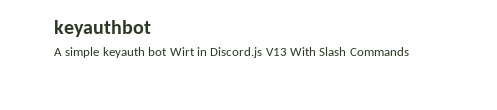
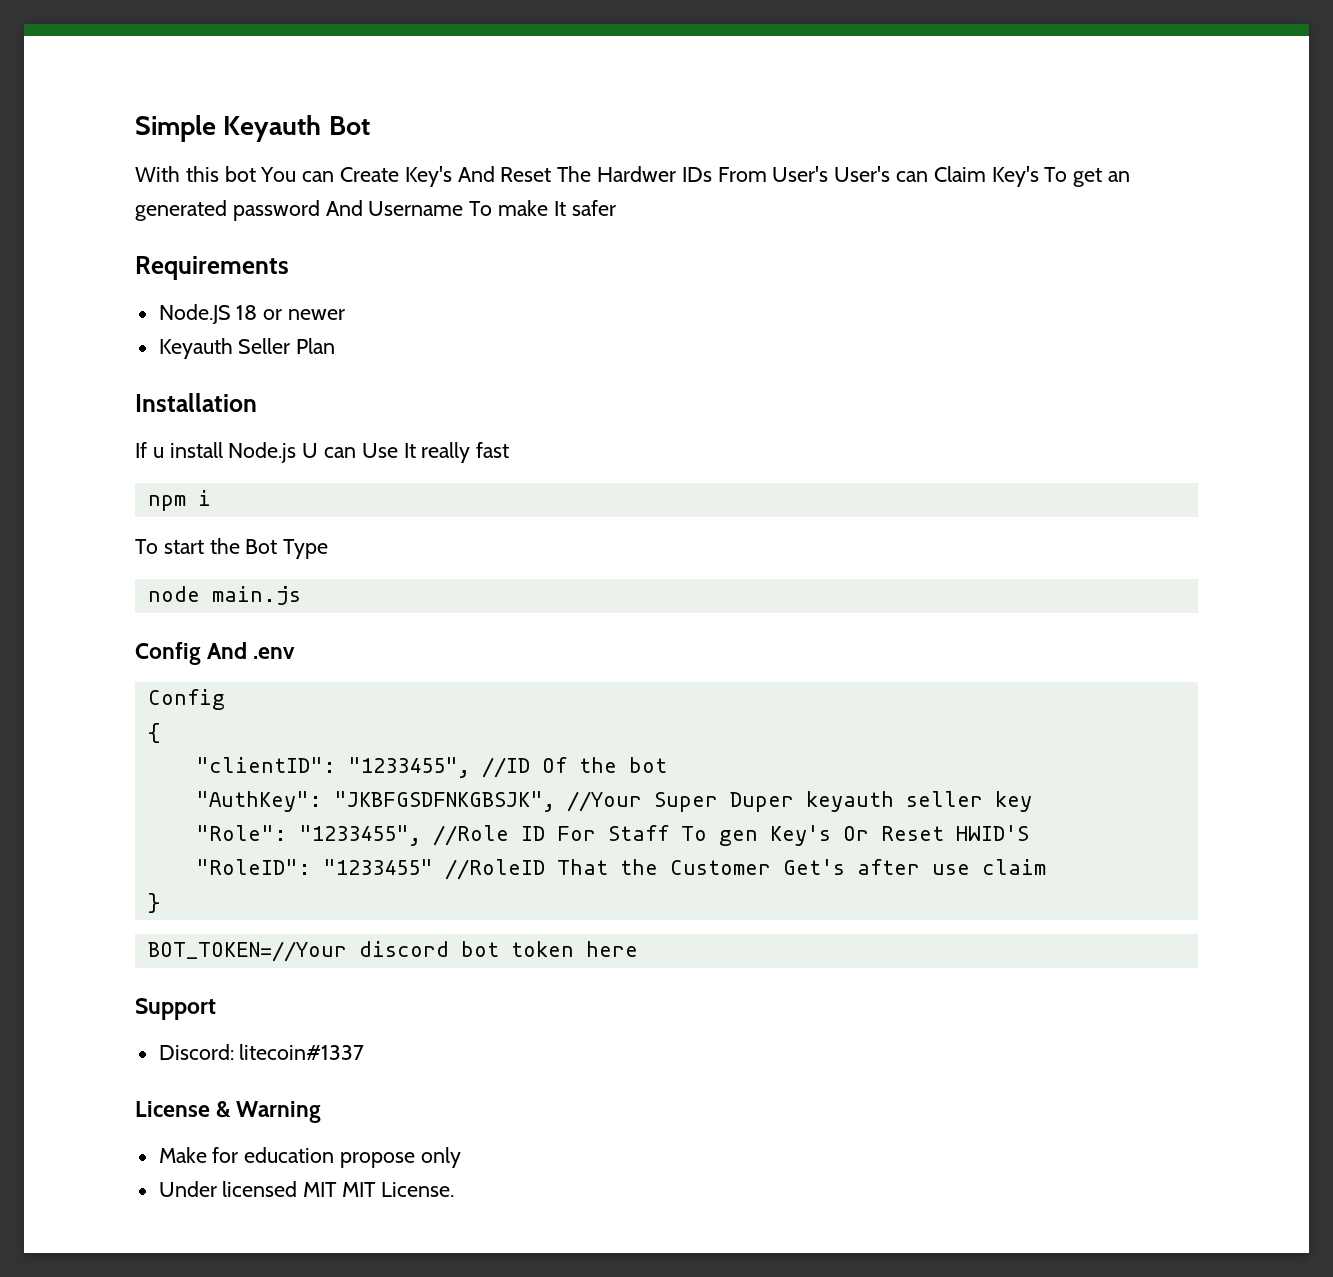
[54,20,151,37] [54,47,409,58] keyauthbot // A simple keyauth bot Wirt in Discord.js V13 With Slash Commands -> [135,115,370,142] [135,166,1131,187] [135,200,616,221] [135,256,289,280] [158,304,346,324] [158,338,336,359] [135,393,257,412] [135,442,510,463] [147,490,211,511] [135,538,329,559] [147,586,301,605] [135,642,296,665] [147,689,225,710] [147,723,160,743] [195,757,667,778] [195,791,1032,812] [195,825,1029,846] [195,859,1046,880] [147,893,160,913] [147,941,638,962] [135,998,216,1020] [158,1044,365,1060] [135,1101,322,1123] [158,1147,461,1168] [158,1181,454,1197] Simple Keyauth Bot // With this bot You can Create Key's And Reset The Hardwer IDs From User's User's can Claim Key's To get an generated password And Username To make It safer // Requirements // Node.JS 18 or newer // Keyauth Seller Plan // Installation // If u install Node.js U can Use It really fast // npm i // To start the Bot Type // node main.js // Config And .env // Config // { // "clientID": "1233455", //ID Of the bot // "AuthKey": "JKBFGSDFNKGBSJK", //Your Super Duper keyauth seller key // "Role": "1233455", //Role ID For Staff To gen Key's Or Reset HWID'S // "RoleID": "1233455" //RoleID That the Customer Get's after use claim // } // BOT_TOKEN=//Your discord bot token here // Support // Discord: litecoin#1337 // License & Warning // Make for education propose only // Under licensed MIT MIT License.

